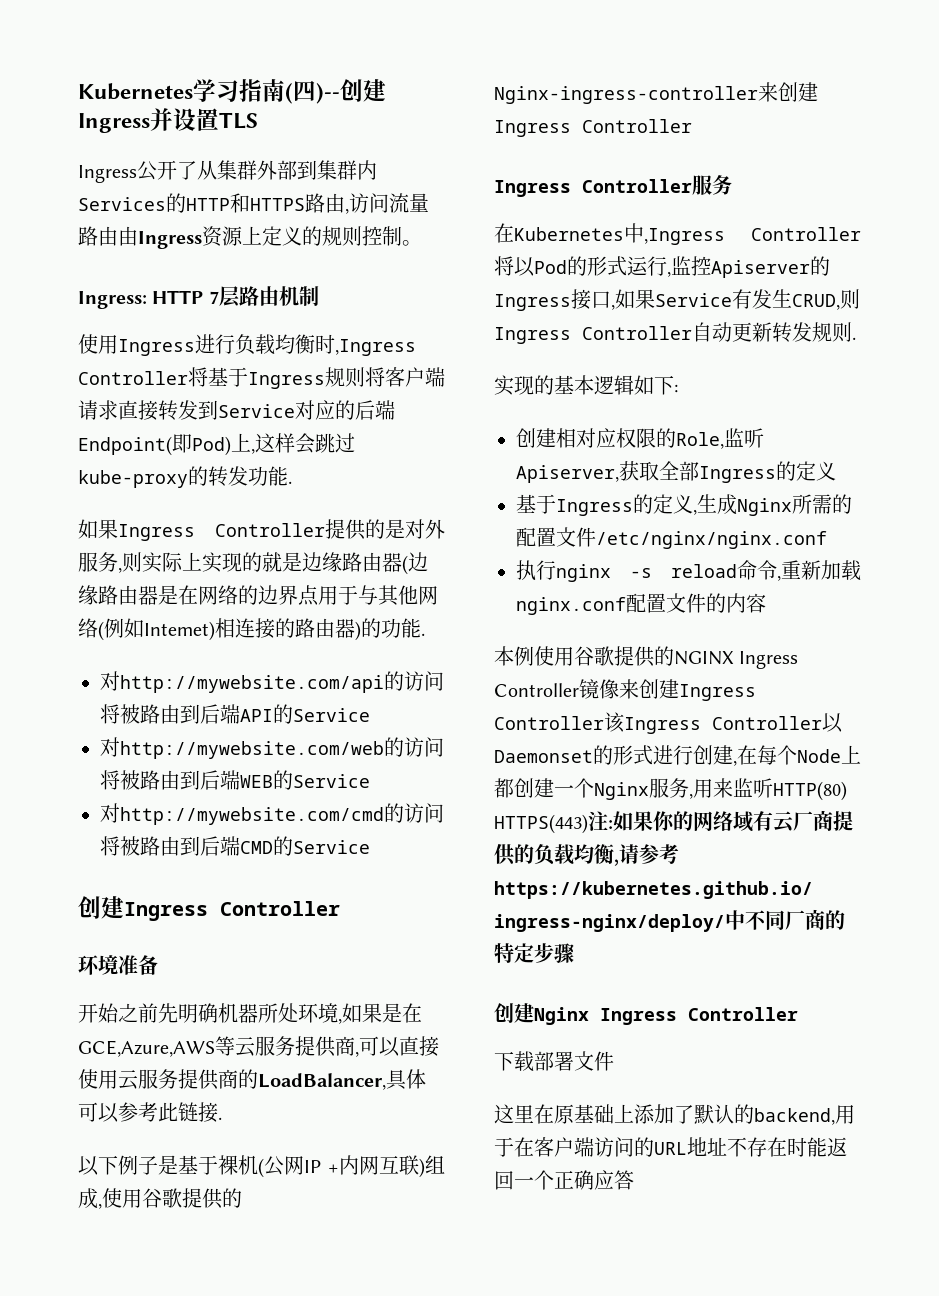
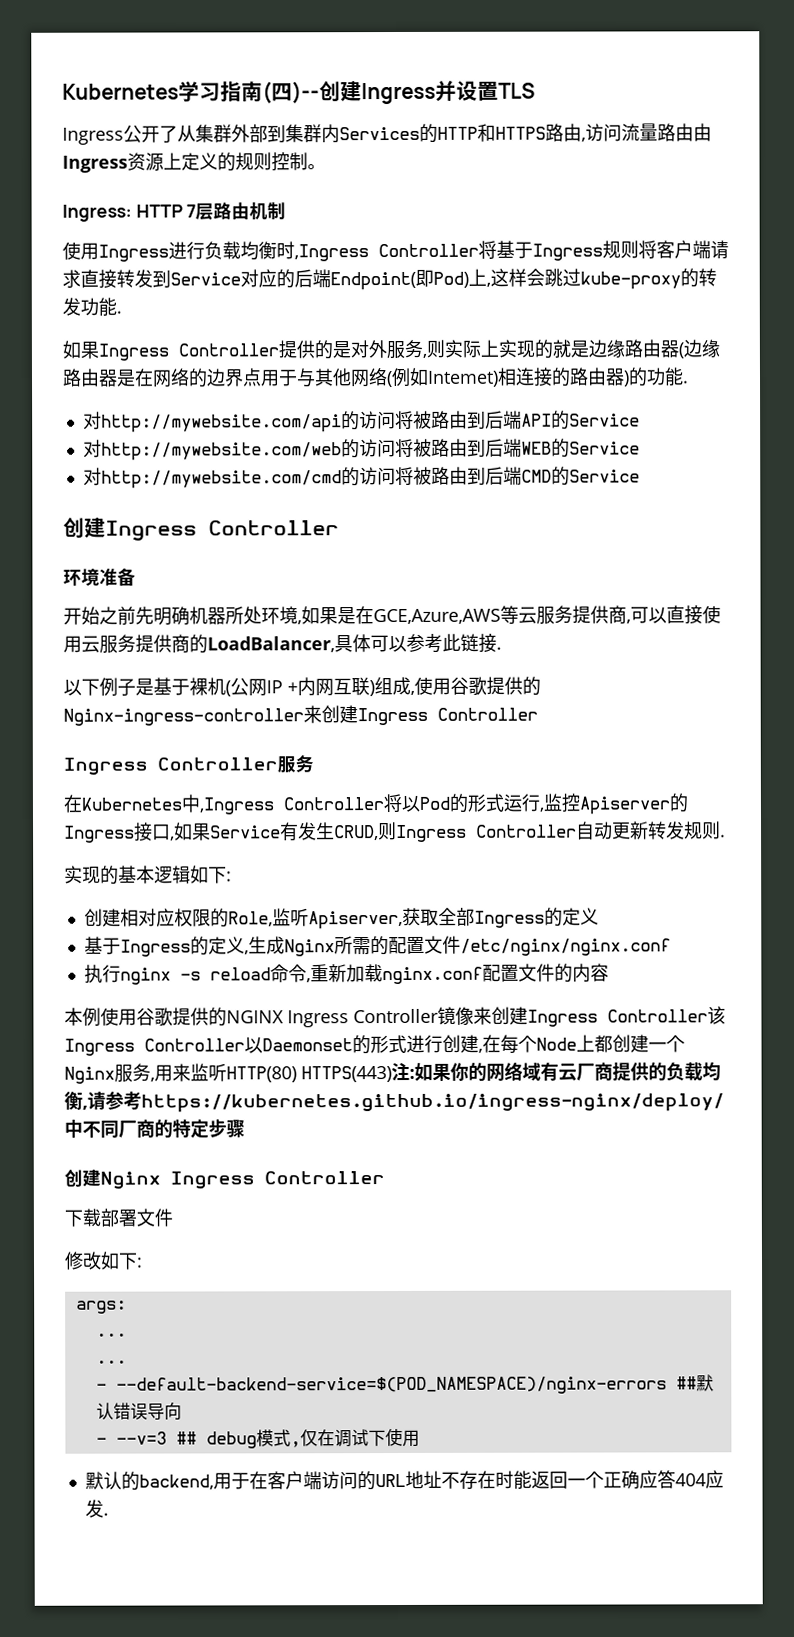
[494,1104,694,1124] 这里在原基础上添加了 -> [64,1251,143,1270] [75,1300,127,1314] [95,1332,127,1337] [95,1359,127,1364] [95,1374,714,1395] [95,1402,182,1420] [95,1427,420,1449] 修改如下: // args: // ... // ... // - --default-backend-service=$(POD_NAMESPACE)/nginx-errors ##默认错误导向 // - --v=3 ## debug模式,仅在调试下使用 //
(634, 1180) none -> [674,1470,724,1489] [84,1499,109,1518] 404应发.

